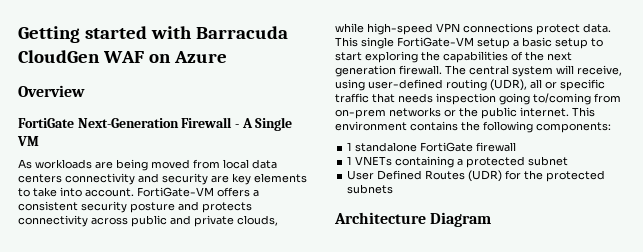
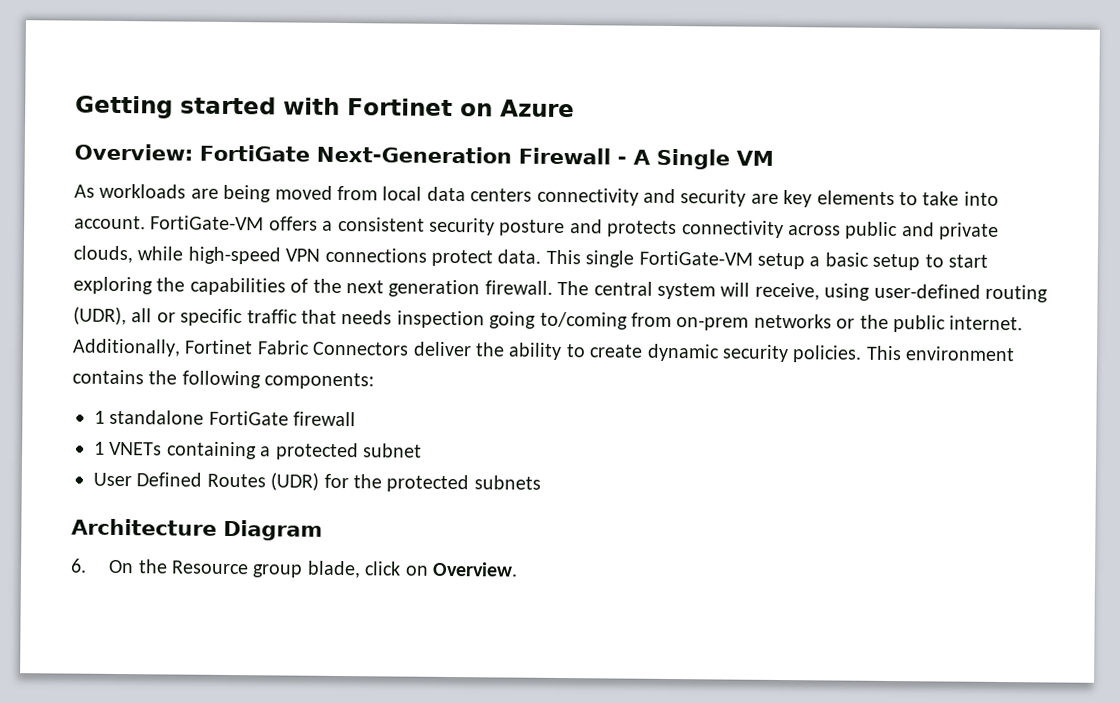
[195,26,288,39] [18,50,144,63] Barracuda CloudGen WAF -> [347,98,453,117] Fortinet
[18,85,85,97] Overview // -> [74,143,193,161] Overview:
(569, 112) none -> [72,338,863,363] Additionally, Fortinet Fabric Connectors deliver the ability to create dynamic security policies.
(492, 219) none -> [70,558,518,579] // 6. On the Resource group blade, click on Overview.

